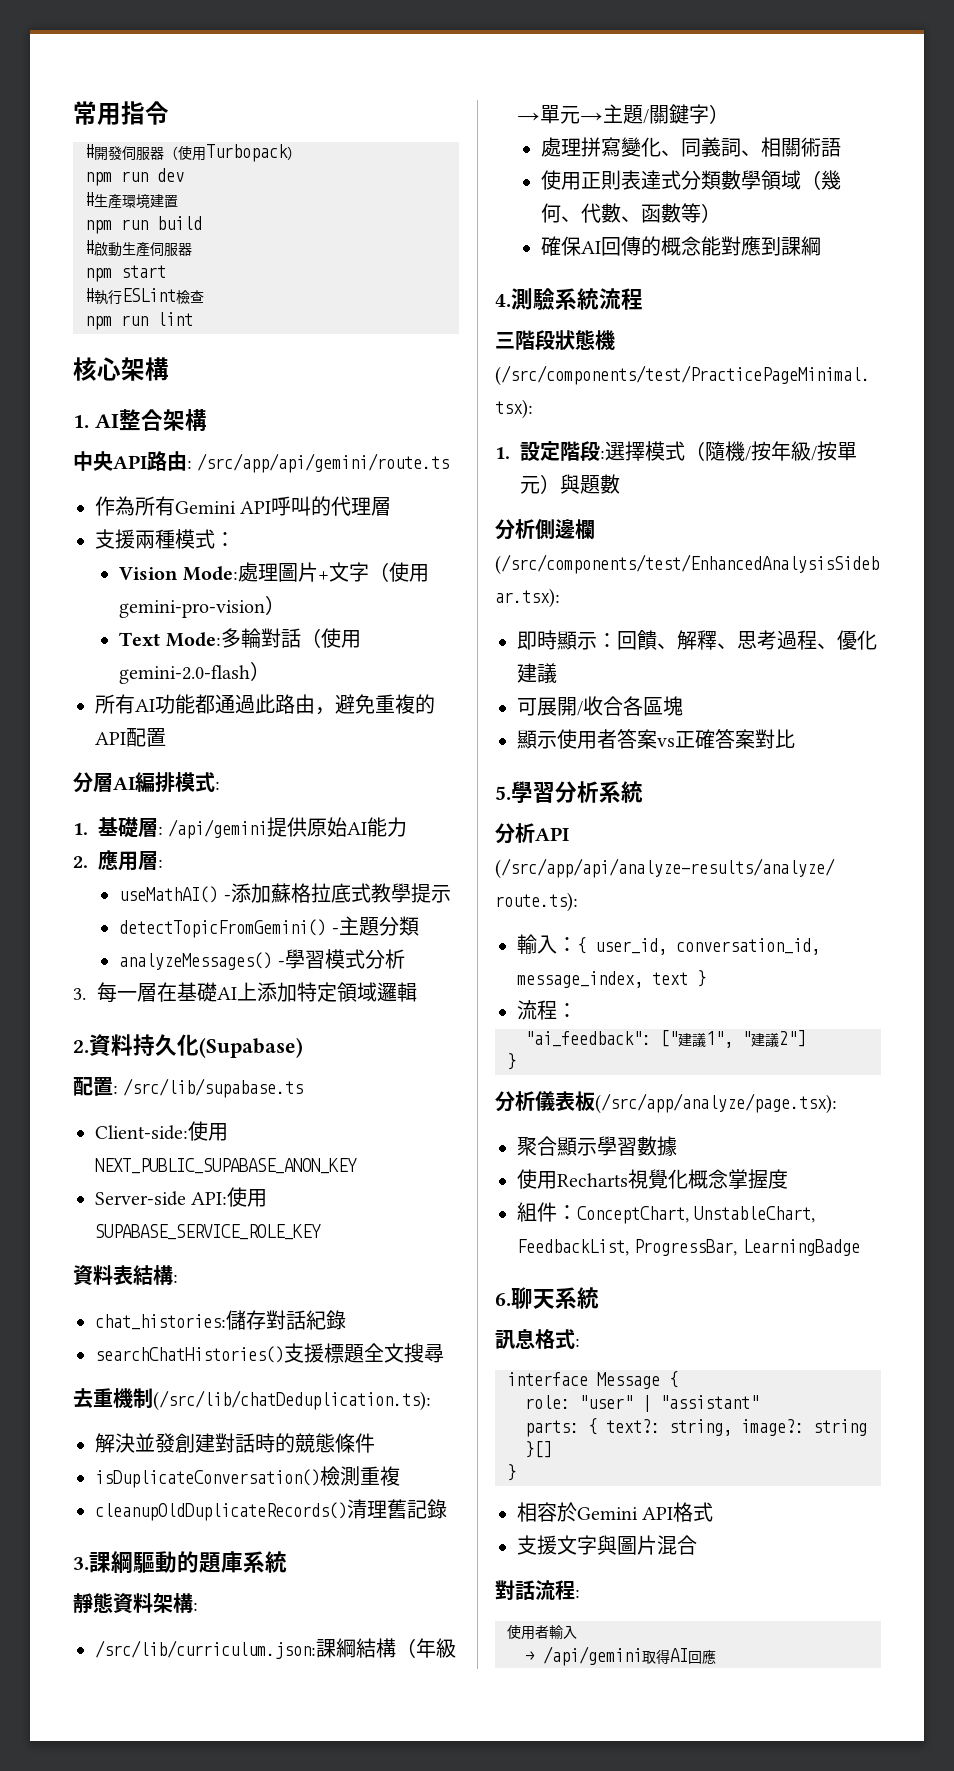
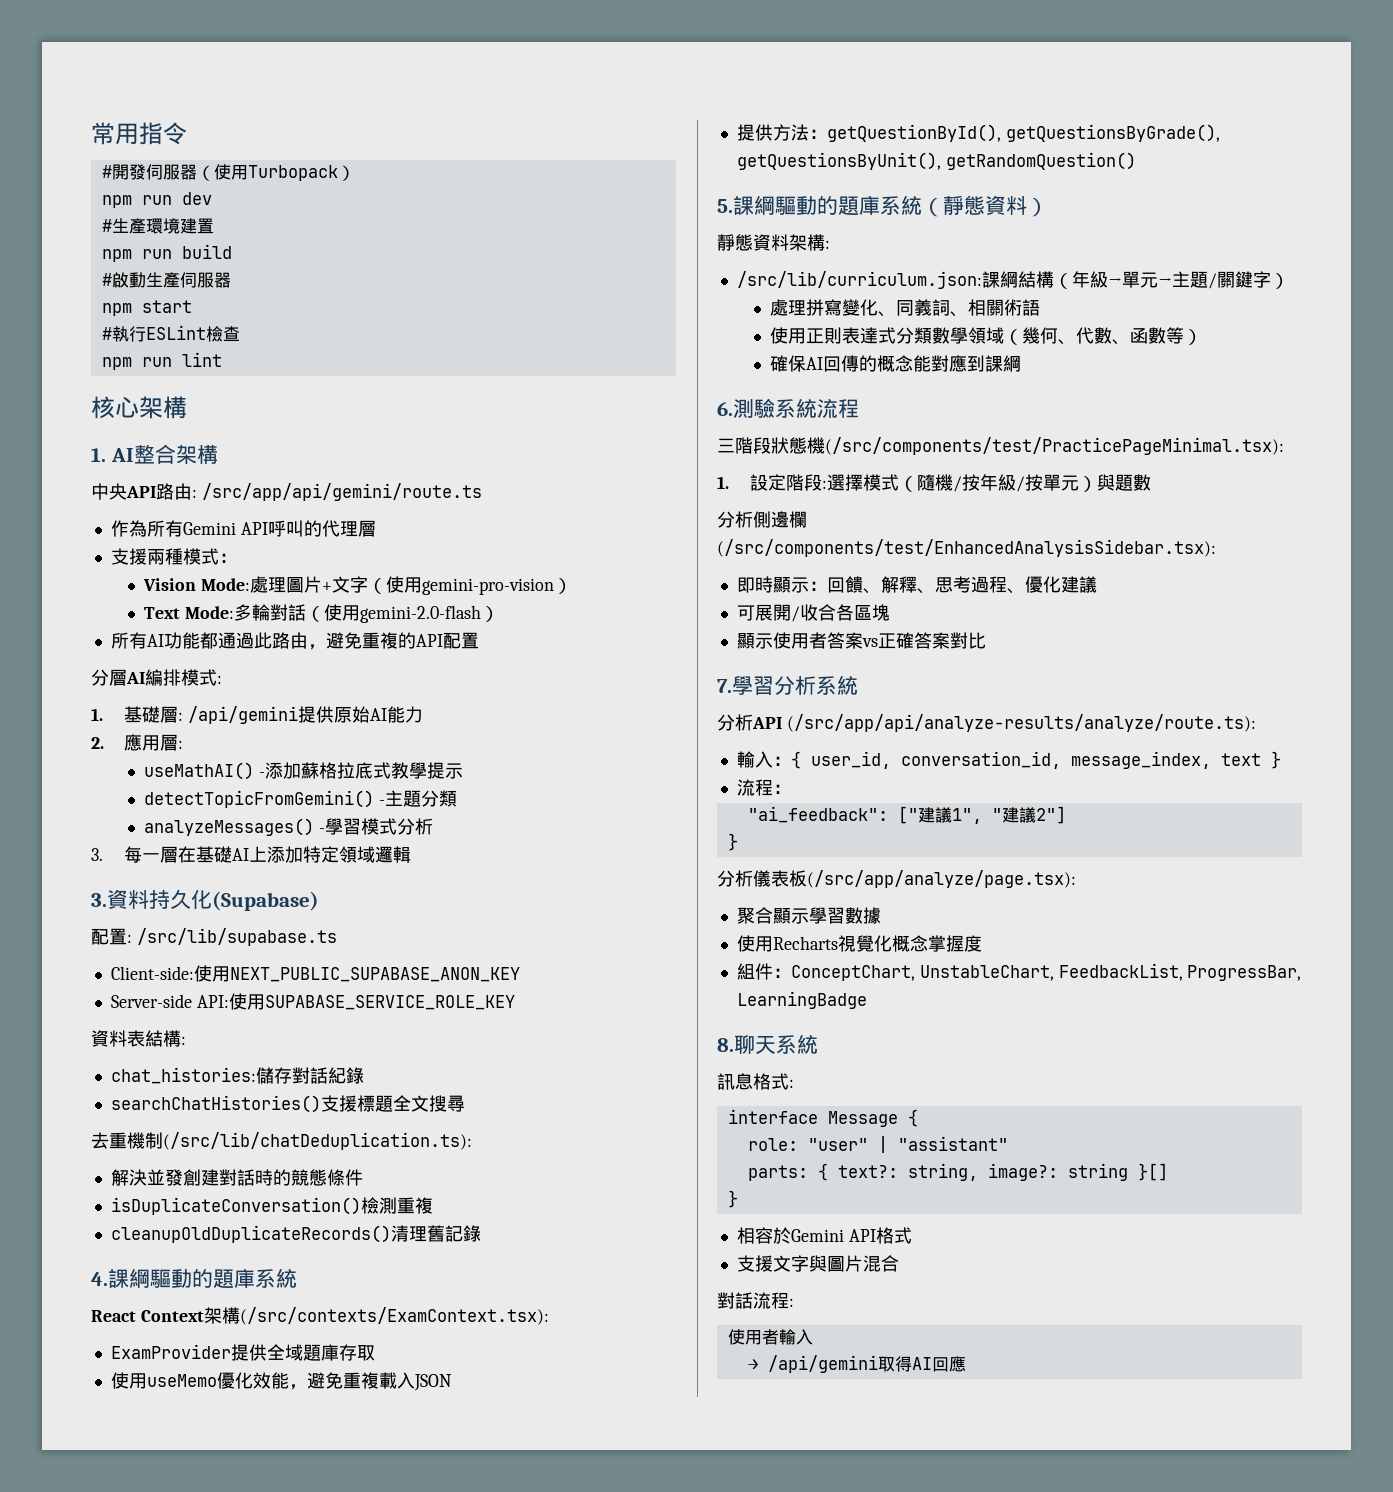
[73,1040,89,1053] 2. -> [91,893,107,907] 3.
[73,1551,287,1573] 3.課綱驅動的題庫系統 -> [91,1268,297,1289] [91,1307,549,1325] [110,1344,375,1361] [110,1372,452,1391] [736,124,1220,142] [736,152,1136,170] [717,195,1048,217] 4.課綱驅動的題庫系統 // React Context架構(/src/contexts/ExamContext.tsx): // ExamProvider提供全域題庫存取 // 使用useMemo優化效能，避免重複載入JSON // 提供方法：getQuestionById(), getQuestionsByGrade(), getQuestionsByUnit(), getRandomQuestion() // 5.課綱驅動的題庫系統（靜態資料）
[495,294,511,307] 4. -> [717,402,733,416] 6.
[495,786,511,800] 5. -> [717,679,732,693] 7.
[495,1293,511,1306] 6. -> [717,1038,734,1052] 8.

